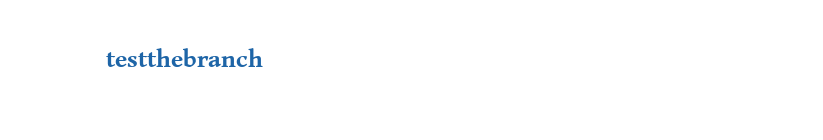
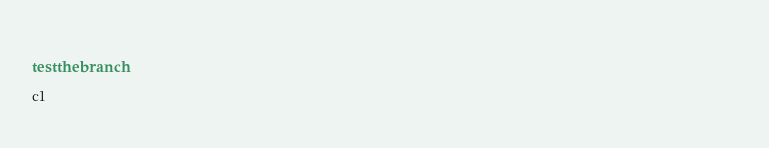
(263, 57) none -> [32,91,45,101] // c1

